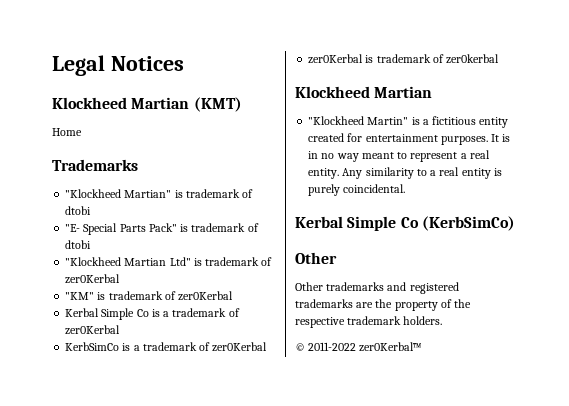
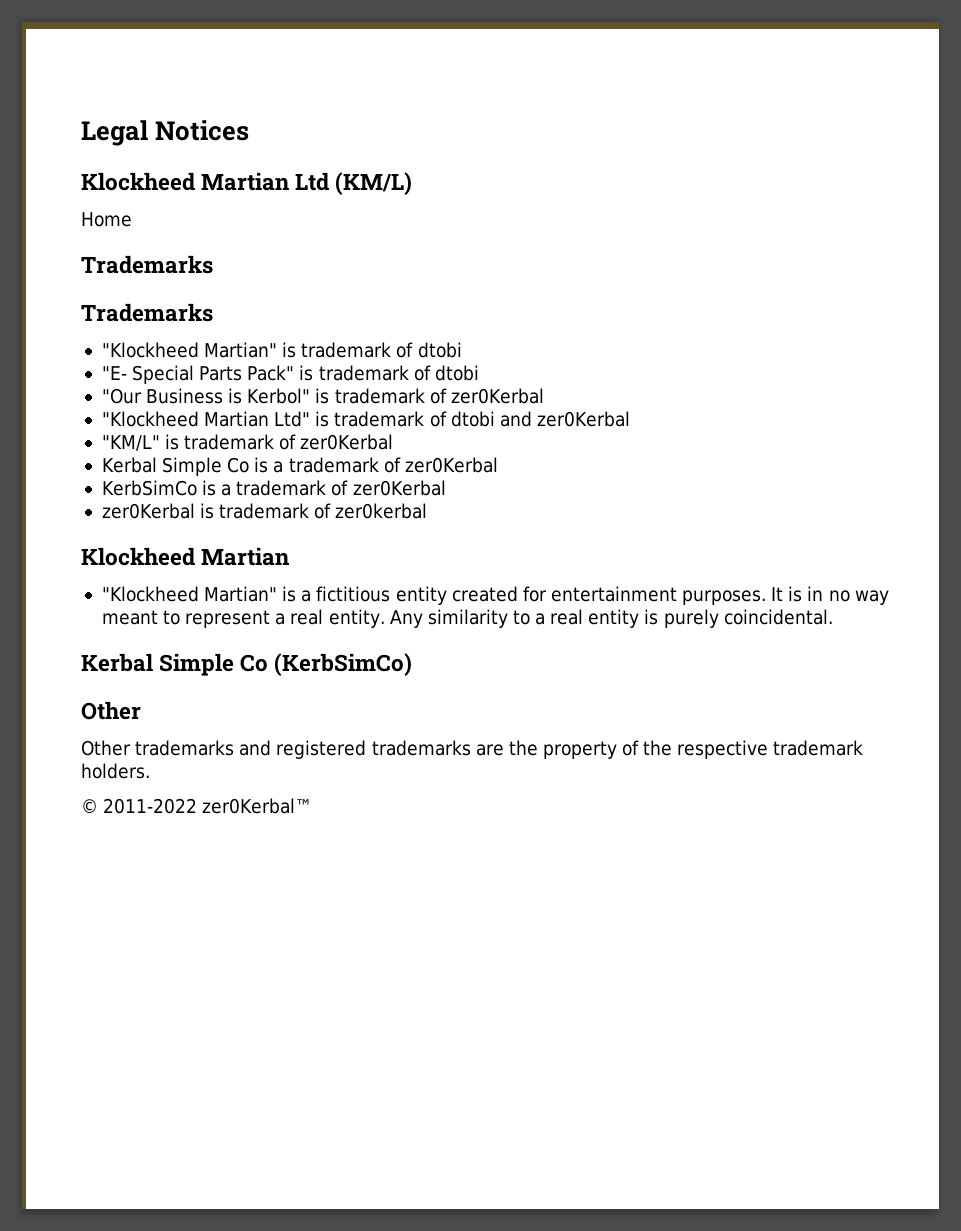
[193,97,242,112] (KMT) -> [295,172,413,195] Ltd (KM/L)
(138, 165) none -> [81,303,213,322] // Trademarks
(92, 244) none -> [101,388,544,404] // "Our Business is Kerbol" is trademark of zer0Kerbal
[65,274,121,284] [65,292,95,300] zer0Kerbal // "KM" -> [450,411,630,427] [101,435,160,451] dtobi and zer0Kerbal // "KM/L"
[367,117,409,125] Martin" -> [204,586,278,602] Martian"

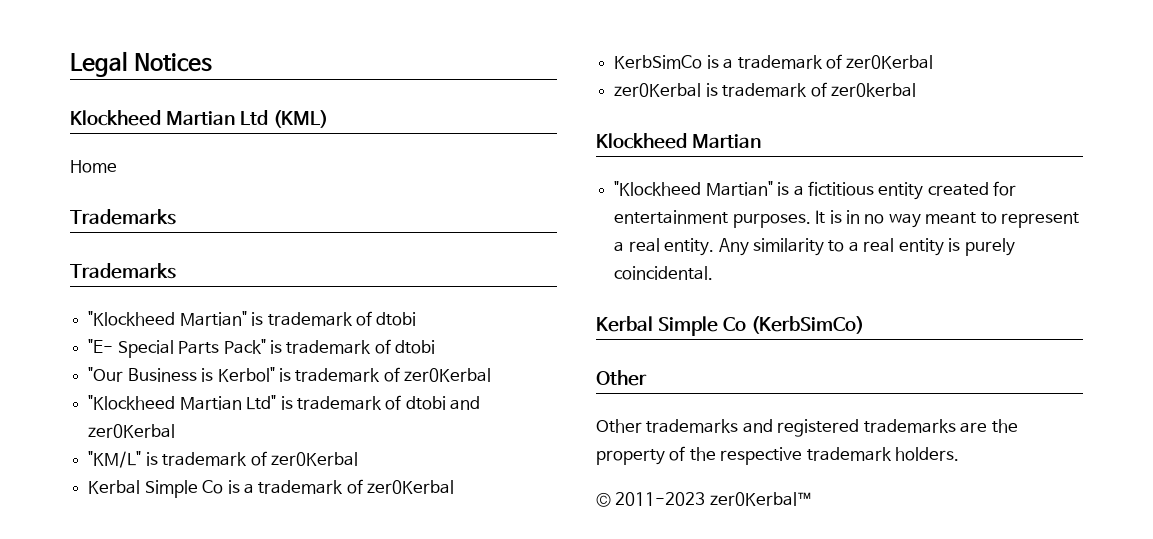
[335,172,413,195] (KM/L) -> [273,110,329,128] (KML)
[103,798,198,814] 2011-2022 -> [615,492,706,506] 2011-2023

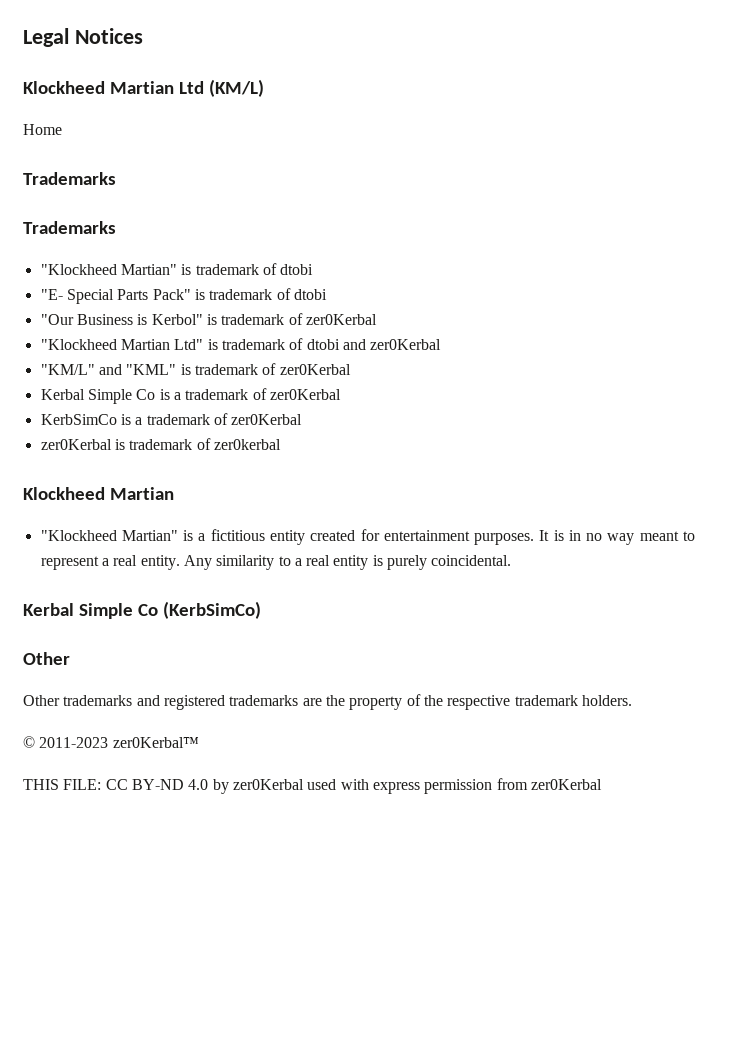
[273,110,329,128] (KML) -> [208,79,264,97] (KM/L)
(142, 459) none -> [98,364,177,375] and "KML"
(812, 499) none -> [23,778,602,794] // THIS FILE: CC BY-ND 4.0 by zer0Kerbal used with express permission from zer0Kerbal

